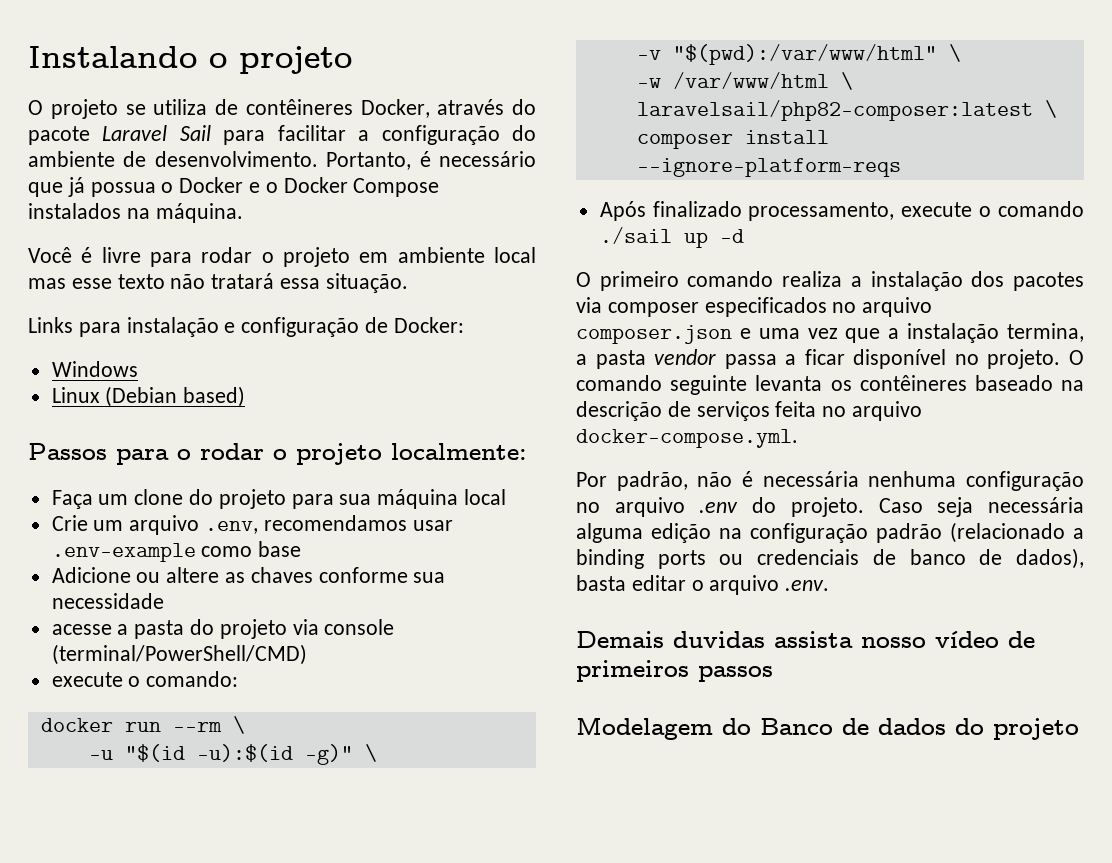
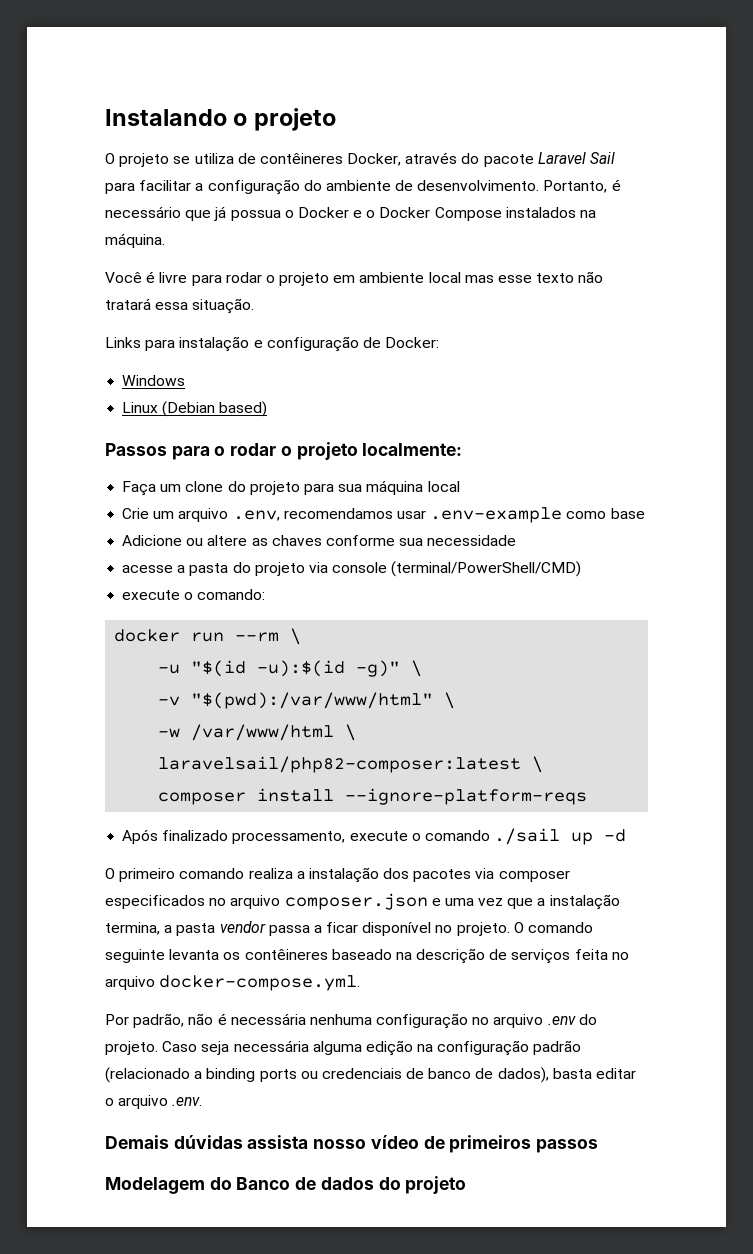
[673,631,765,648] duvidas -> [173,1135,243,1149] dúvidas

